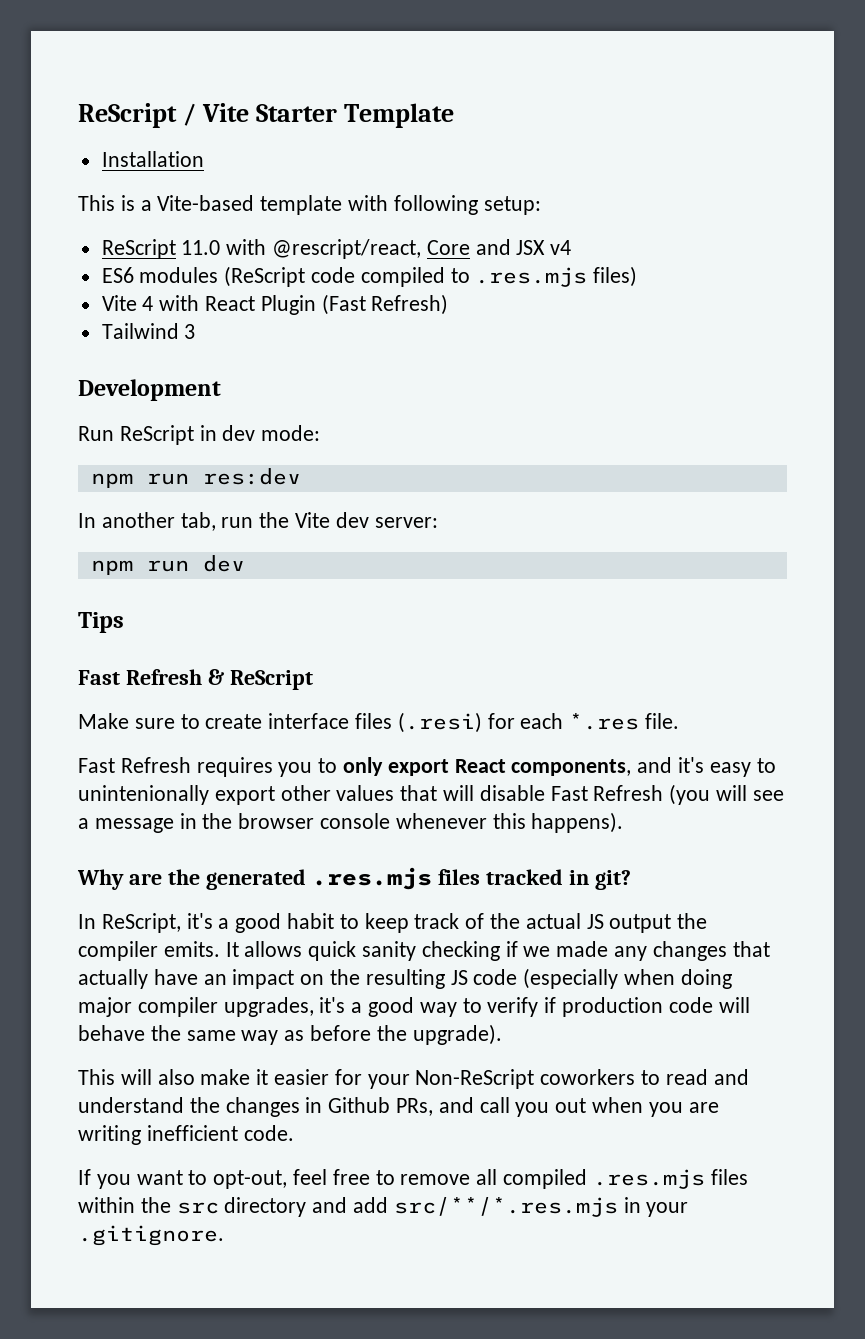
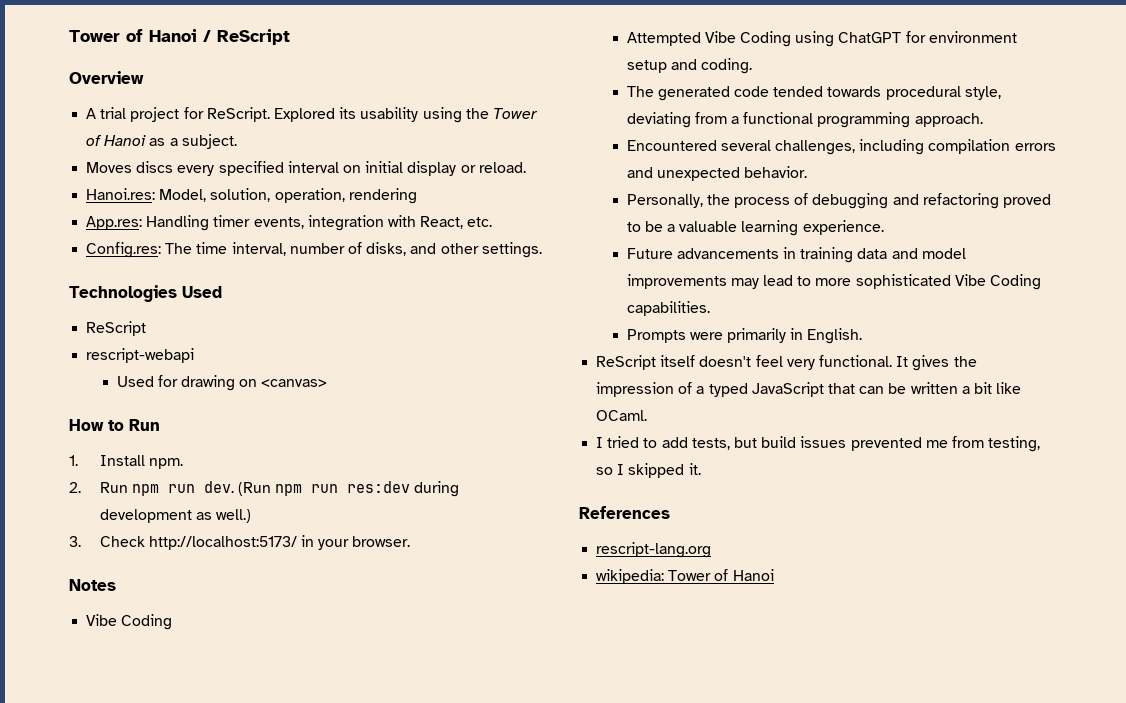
[78,103,455,128] [101,151,204,167] [78,195,541,215] [101,239,572,259] [101,266,638,287] [101,294,449,315] [101,323,196,339] [78,379,221,401] [78,425,321,445] [90,468,301,488] [78,512,438,531] [90,555,245,575] [78,612,124,633] [78,669,313,690] [78,712,680,733] [78,757,776,777] [78,784,784,805] [78,812,624,833] [77,867,631,890] [78,913,708,933] [78,941,770,961] [78,968,732,989] [78,997,750,1017] [78,1024,502,1045] [78,1069,749,1089] [78,1097,719,1117] [78,1125,294,1145] [78,1169,748,1189] [78,1197,689,1217] [78,1225,224,1246] ReScript / Vite Starter Template // Installation // This is a Vite-based template with following setup: // ReScript 11.0 with @rescript/react, Core and JSX v4 // ES6 modules (ReScript code compiled to .res.mjs files) // Vite 4 with React Plugin (Fast Refresh) // Tailwind 3 // Development // Run ReScript in dev mode: // npm run res:dev // In another tab, run the Vite dev server: // npm run dev // Tips // Fast Refresh & ReScript // Make sure to create interface files (.resi) for each *.res file. // Fast Refresh requires you to only export React components, and it's easy to unintenionally export other values that will disable Fast Refresh (you will see a message in the browser console whenever this happens). // Why are the generated .res.mjs files tracked in git? // In ReScript, it's a good habit to keep track of the actual JS output the compiler emits. It allows quick sanity checking if we made any changes that actually have an impact on the resulting JS code (especially when doing major compiler upgrades, it's a good way to verify if production code will behave the same way as before the upgrade). // This will also make it easier for your Non-ReScript coworkers to read and understand the changes in Github PRs, and call you out when you are writing inefficient code. // If you want to opt-out, feel free to remove all compiled .res.mjs files within the src directory and add src/**/*.res.mjs in your .gitignore. -> [69,29,290,45] [69,71,144,84] [86,107,538,123] [86,134,237,149] [86,161,526,176] [86,188,417,204] [86,215,493,231] [86,242,542,258] [69,285,222,302] [86,321,147,336] [86,348,195,363] [116,375,328,391] [69,419,160,431] [69,455,183,469] [69,481,460,497] [99,509,252,523] [69,535,411,550] [69,579,116,591] [86,614,173,630] [626,31,1017,47] [626,58,753,74] [626,86,1001,101] [626,112,983,128] [626,139,1056,155] [626,166,808,181] [626,193,1052,209] [626,220,884,236] [626,247,966,263] [626,274,1042,290] [626,301,710,316] [626,328,863,344] [596,355,977,371] [596,382,1022,397] [596,410,648,421] [596,436,1041,452] [596,463,701,478] [579,506,670,519] [596,542,712,558] [596,569,774,584] Tower of Hanoi / ReScript // Overview // A trial project for ReScript. Explored its usability using the Tower of Hanoi as a subject. // Moves discs every specified interval on initial display or reload. // Hanoi.res: Model, solution, operation, rendering // App.res: Handling timer events, integration with React, etc. // Config.res: The time interval, number of disks, and other settings. // Technologies Used // ReScript // rescript-webapi // Used for drawing on <canvas> // How to Run // 1. Install npm. // 2. Run npm run dev. (Run npm run res:dev during development as well.) // 3. Check http://localhost:5173/ in your browser. // Notes // Vibe Coding // Attempted Vibe Coding using ChatGPT for environment setup and coding. // The generated code tended towards procedural style, deviating from a functional programming approach. // Encountered several challenges, including compilation errors and unexpected behavior. // Personally, the process of debugging and refactoring proved to be a valuable learning experience. // Future advancements in training data and model improvements may lead to more sophisticated Vibe Coding capabilities. // Prompts were primarily in English. // ReScript itself doesn't feel very functional. It gives the impression of a typed JavaScript that can be written a bit like OCaml. // I tried to add tests, but build issues prevented me from testing, so I skipped it. // References // rescript-lang.org // wikipedia: Tower of Hanoi

